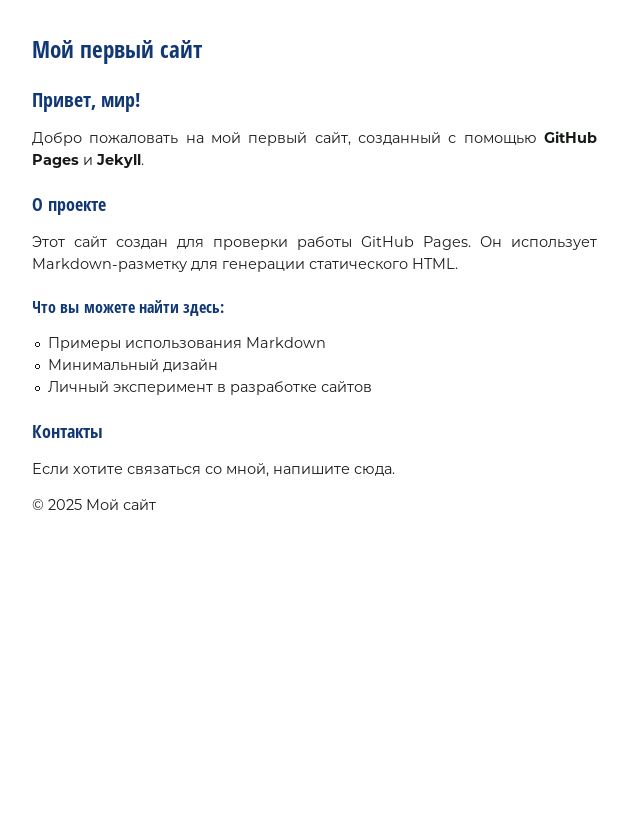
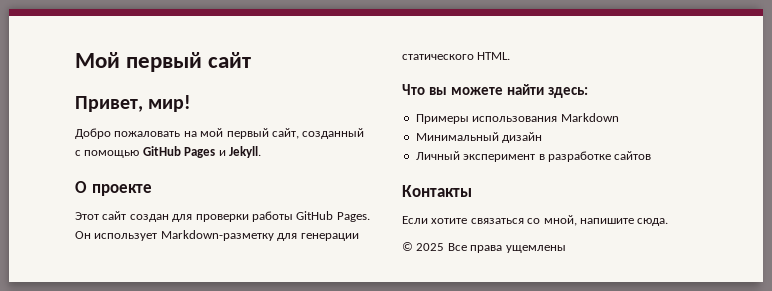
[86,499,156,510] Мой сайт -> [447,243,566,253] Все права ущемлены

